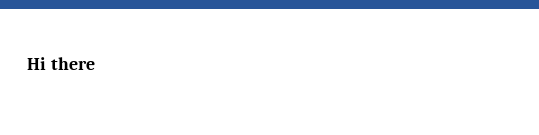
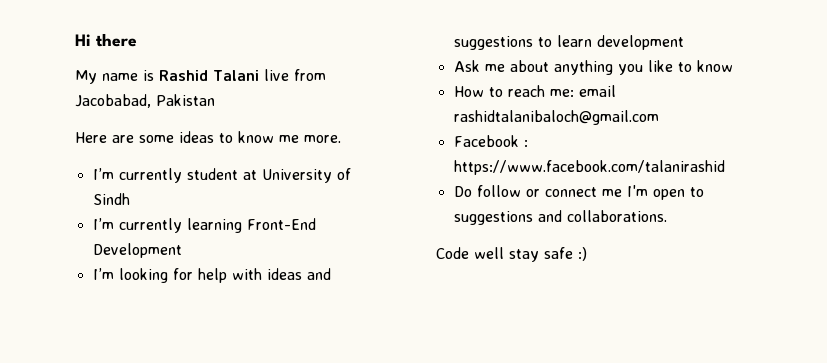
(95, 63) none -> [75,69,326,84] [75,94,215,108] [75,131,341,143] [92,168,351,183] [92,193,130,205] [92,218,316,233] [92,243,182,258] [92,268,331,283] [453,35,684,50] [453,60,733,75] [453,85,616,97] [453,110,659,125] [453,135,528,147] [453,160,725,175] [453,185,704,200] [453,210,667,225] [436,247,587,262] // My name is Rashid Talani live from Jacobabad, Pakistan // Here are some ideas to know me more. // I’m currently student at University of Sindh // I’m currently learning Front-End Development // I’m looking for help with ideas and suggestions to learn development // Ask me about anything you like to know // How to reach me: email rashidtalanibaloch@gmail.com // Facebook : https://www.facebook.com/talanirashid // Do follow or connect me I'm open to suggestions and collaborations. // Code well stay safe :)

